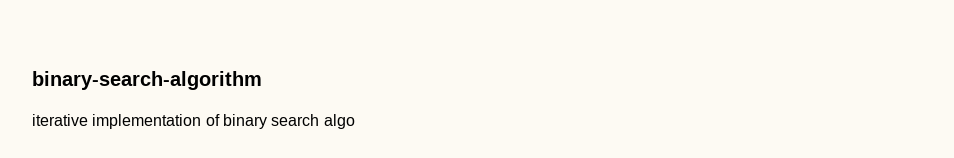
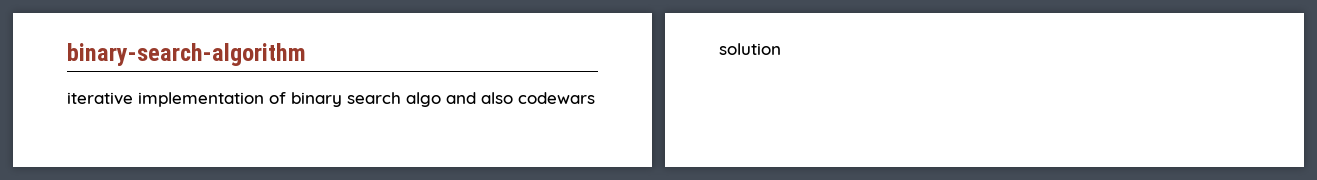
(355, 121) none -> [446,92,595,104] [719,43,781,55] and also codewars solution

